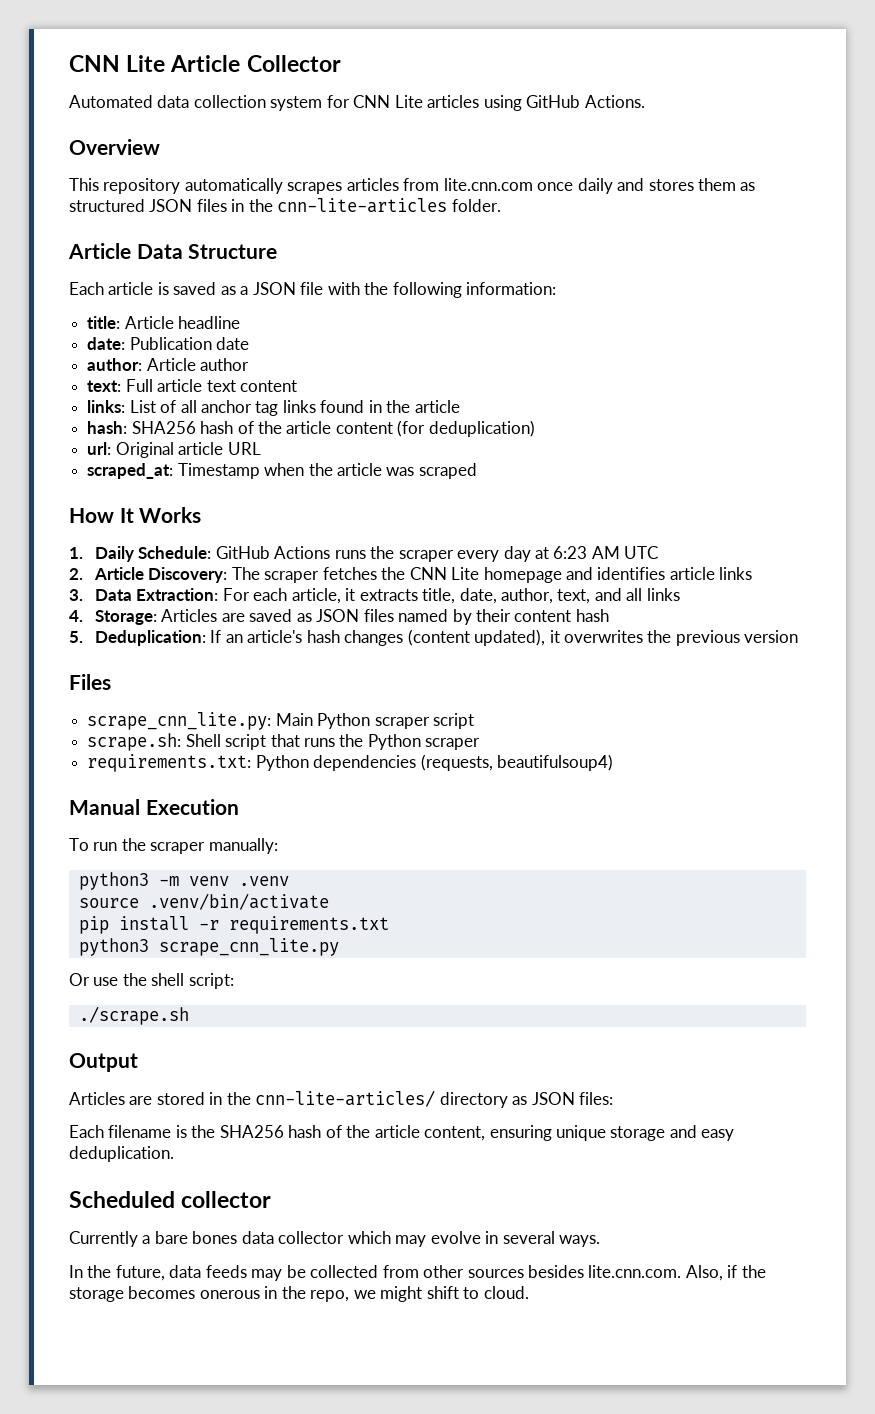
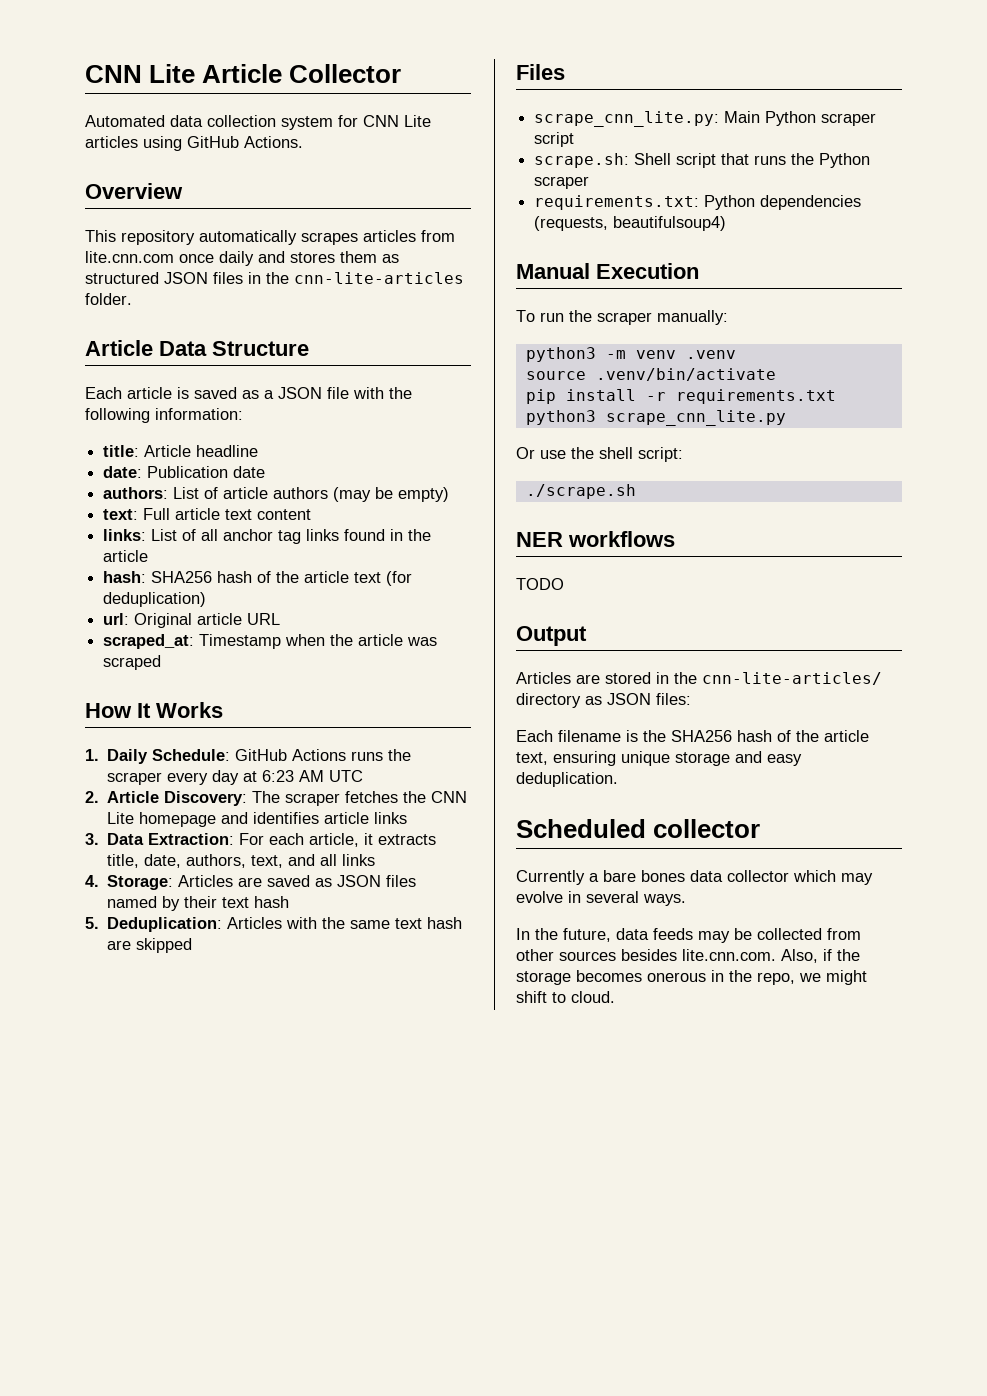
[87,358,250,371] author: Article author -> [103,487,450,502] authors: List of article authors (may be empty)
[335,422,393,434] content -> [354,572,382,583] text
[500,588,553,604] author, -> [186,854,247,868] authors,
[514,610,572,622] content -> [222,897,250,908] text
[210,629,799,646] If an article's hash changes (content updated), it overwrites the previous version -> [227,917,463,929] [107,938,193,953] Articles with the same text hash are skipped
(189, 1015) none -> [516,531,675,547] [516,578,564,590] // NER workflows // TODO
[424,1126,486,1141] content, -> [516,752,548,765] text,

